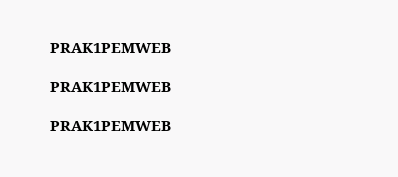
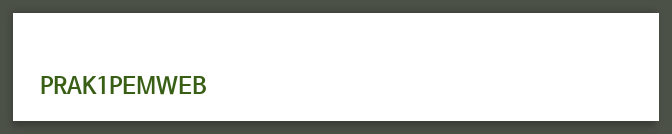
[50,43,171,53] [50,82,171,92] [50,121,171,131] PRAK1PEMWEB // PRAK1PEMWEB // PRAK1PEMWEB -> [40,76,206,95] PRAK1PEMWEB

